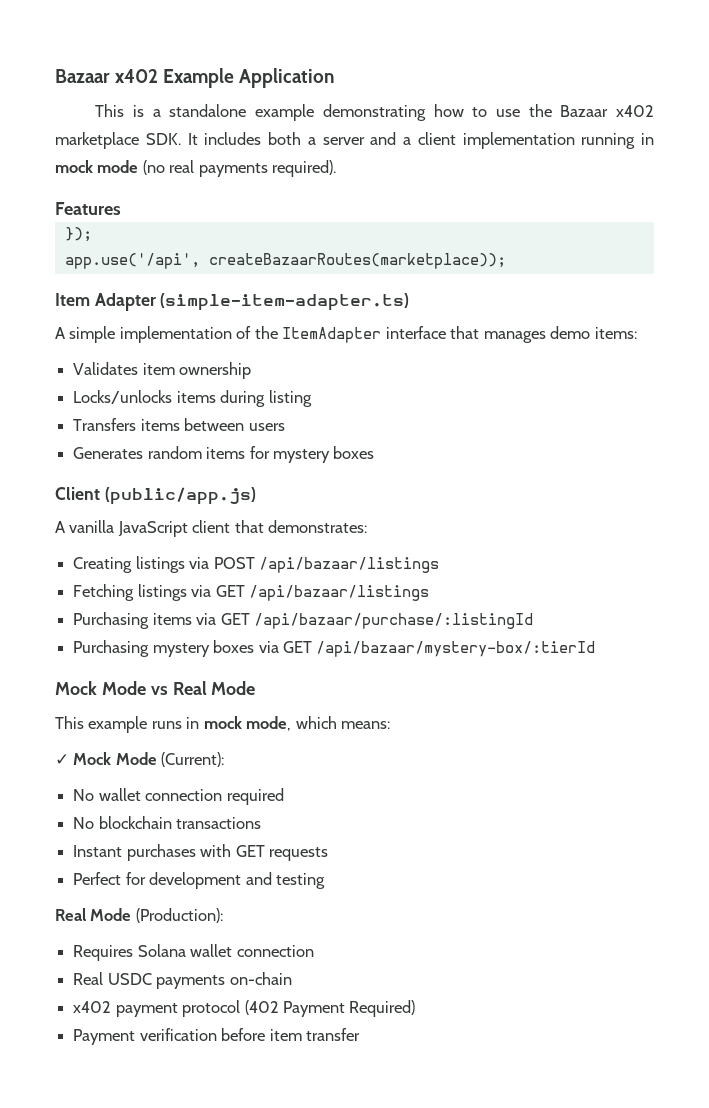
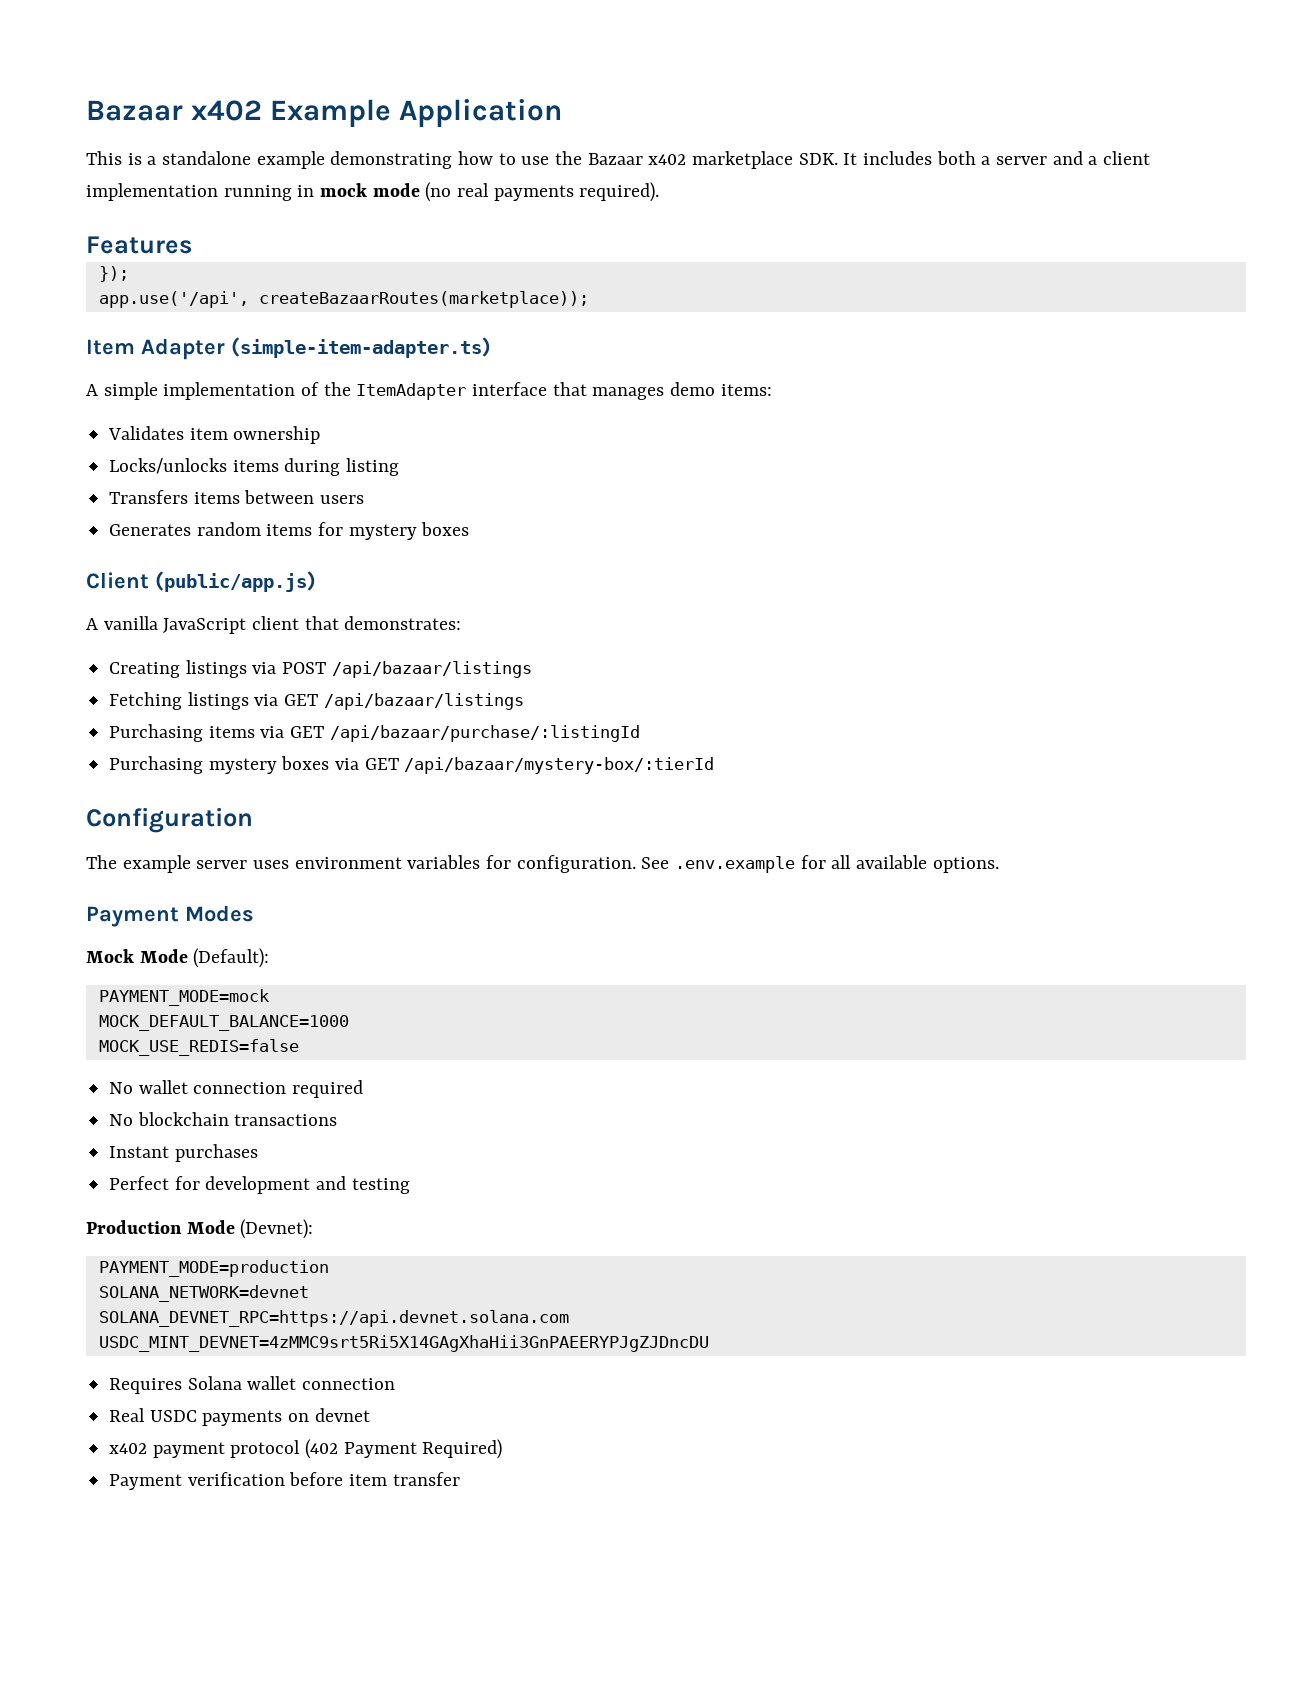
[55,681,256,695] [55,716,391,733] [55,752,225,767] Mock Mode vs Real Mode // This example runs in mock mode, which means: // ✓ Mock Mode (Current): -> [86,807,253,833] [86,855,999,873] [86,905,254,927] [86,948,270,968] [98,989,269,1006] [98,1015,349,1031] [98,1039,299,1056] Configuration // The example server uses environment variables for configuration. See .env.example for all available options. // Payment Modes // Mock Mode (Default): // PAYMENT_MODE=mock // MOCK_DEFAULT_BALANCE=1000 // MOCK_USE_REDIS=false
[200,844,328,861] with GET requests -> (258, 1153) none
[55,908,223,923] Real Mode (Production): -> [86,1219,314,1239] [98,1260,329,1277] [98,1285,309,1302] [98,1310,569,1327] [98,1335,709,1352] Production Mode (Devnet): // PAYMENT_MODE=production // SOLANA_NETWORK=devnet // SOLANA_DEVNET_RPC=https://api.devnet.solana.com // USDC_MINT_DEVNET=4zMMC9srt5Ri5X14GAgXhaHii3GnPAEERYPJgZJDncDU
[229,972,292,985] on-chain -> [288,1408,370,1422] on devnet

